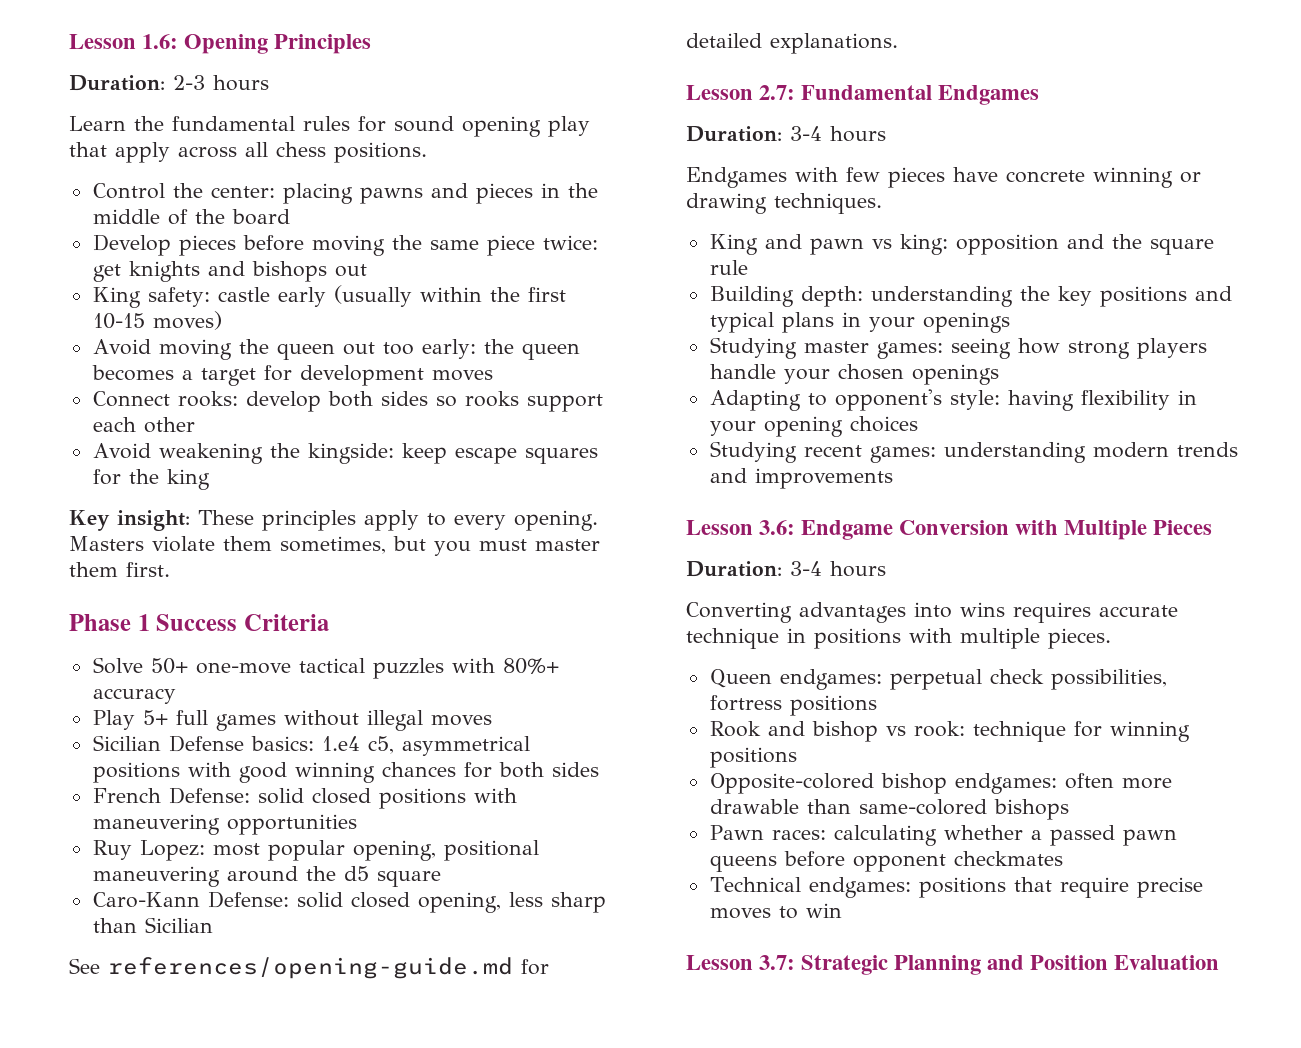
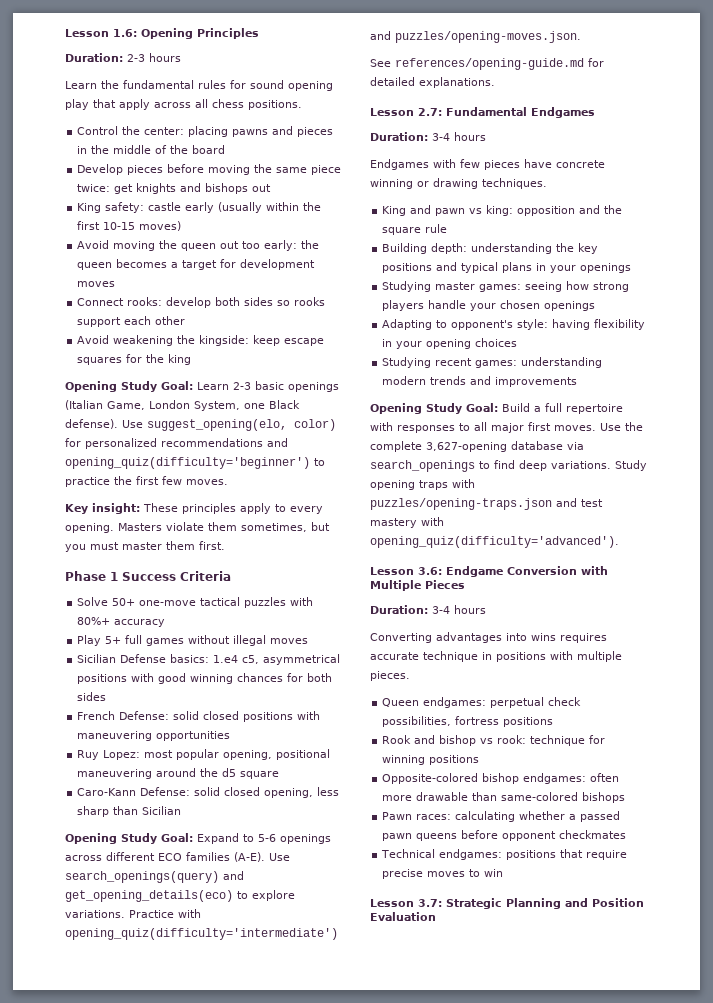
(210, 479) none -> [65,381,339,392] [65,400,300,411] [65,419,336,431] [65,438,288,449] [65,457,325,469] [65,476,228,487] // Opening Study Goal: Learn 2-3 basic openings (Italian Game, London System, one Black defense). Use suggest_opening(elo, color) for personalized recommendations and opening_quiz(difficulty='beginner') to practice the first few moves.
(213, 925) none -> [65,833,331,844] [65,852,290,862] [65,871,244,883] [65,890,295,902] [65,909,201,918] [65,928,338,940] [370,31,581,43] // Opening Study Goal: Expand to 5-6 openings across different ECO families (A-E). Use search_openings(query) and get_opening_details(eco) to explore variations. Practice with opening_quiz(difficulty='intermediate') and puzzles/opening-moves.json.
(893, 478) none -> [370,403,623,414] [370,422,643,433] [370,441,584,452] [370,460,647,472] [370,479,475,490] [370,498,603,510] [370,517,444,528] [370,536,619,548] // Opening Study Goal: Build a full repertoire with responses to all major first moves. Use the complete 3,627-opening database via search_openings to find deep variations. Study opening traps with puzzles/opening-traps.json and test mastery with opening_quiz(difficulty='advanced').

